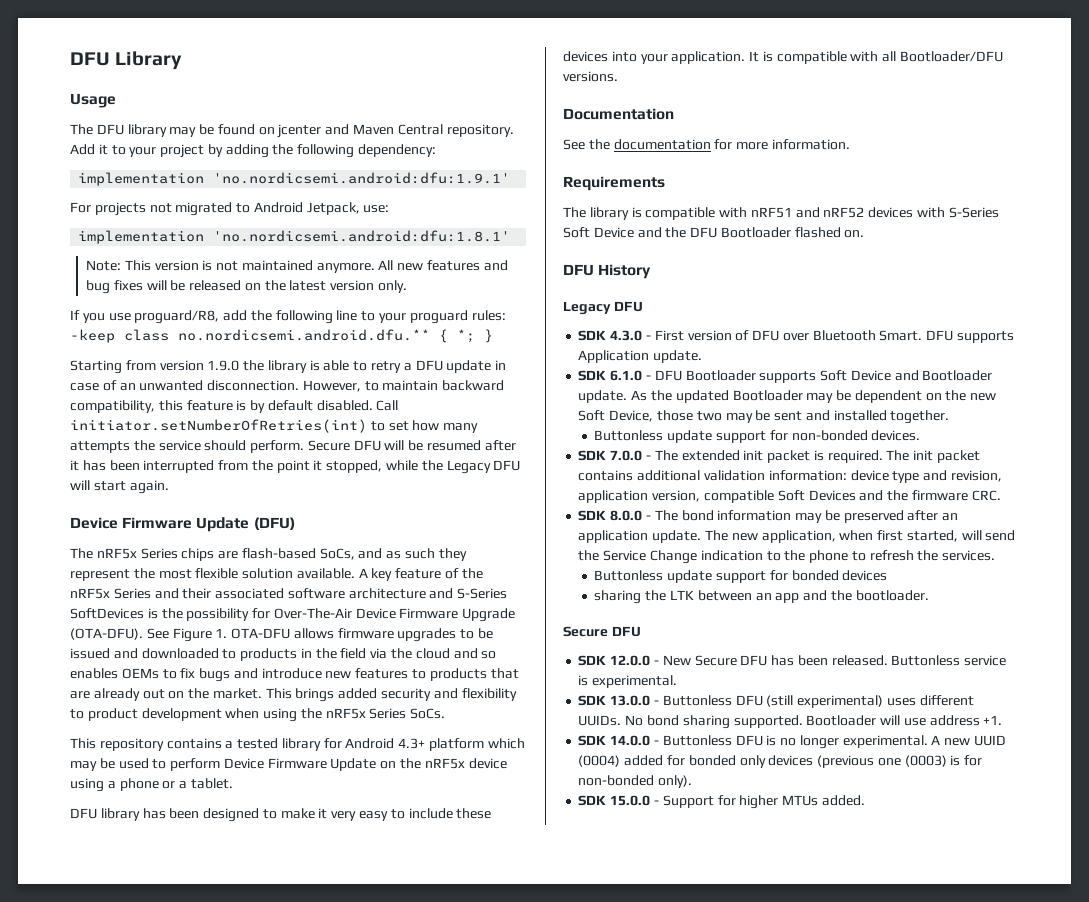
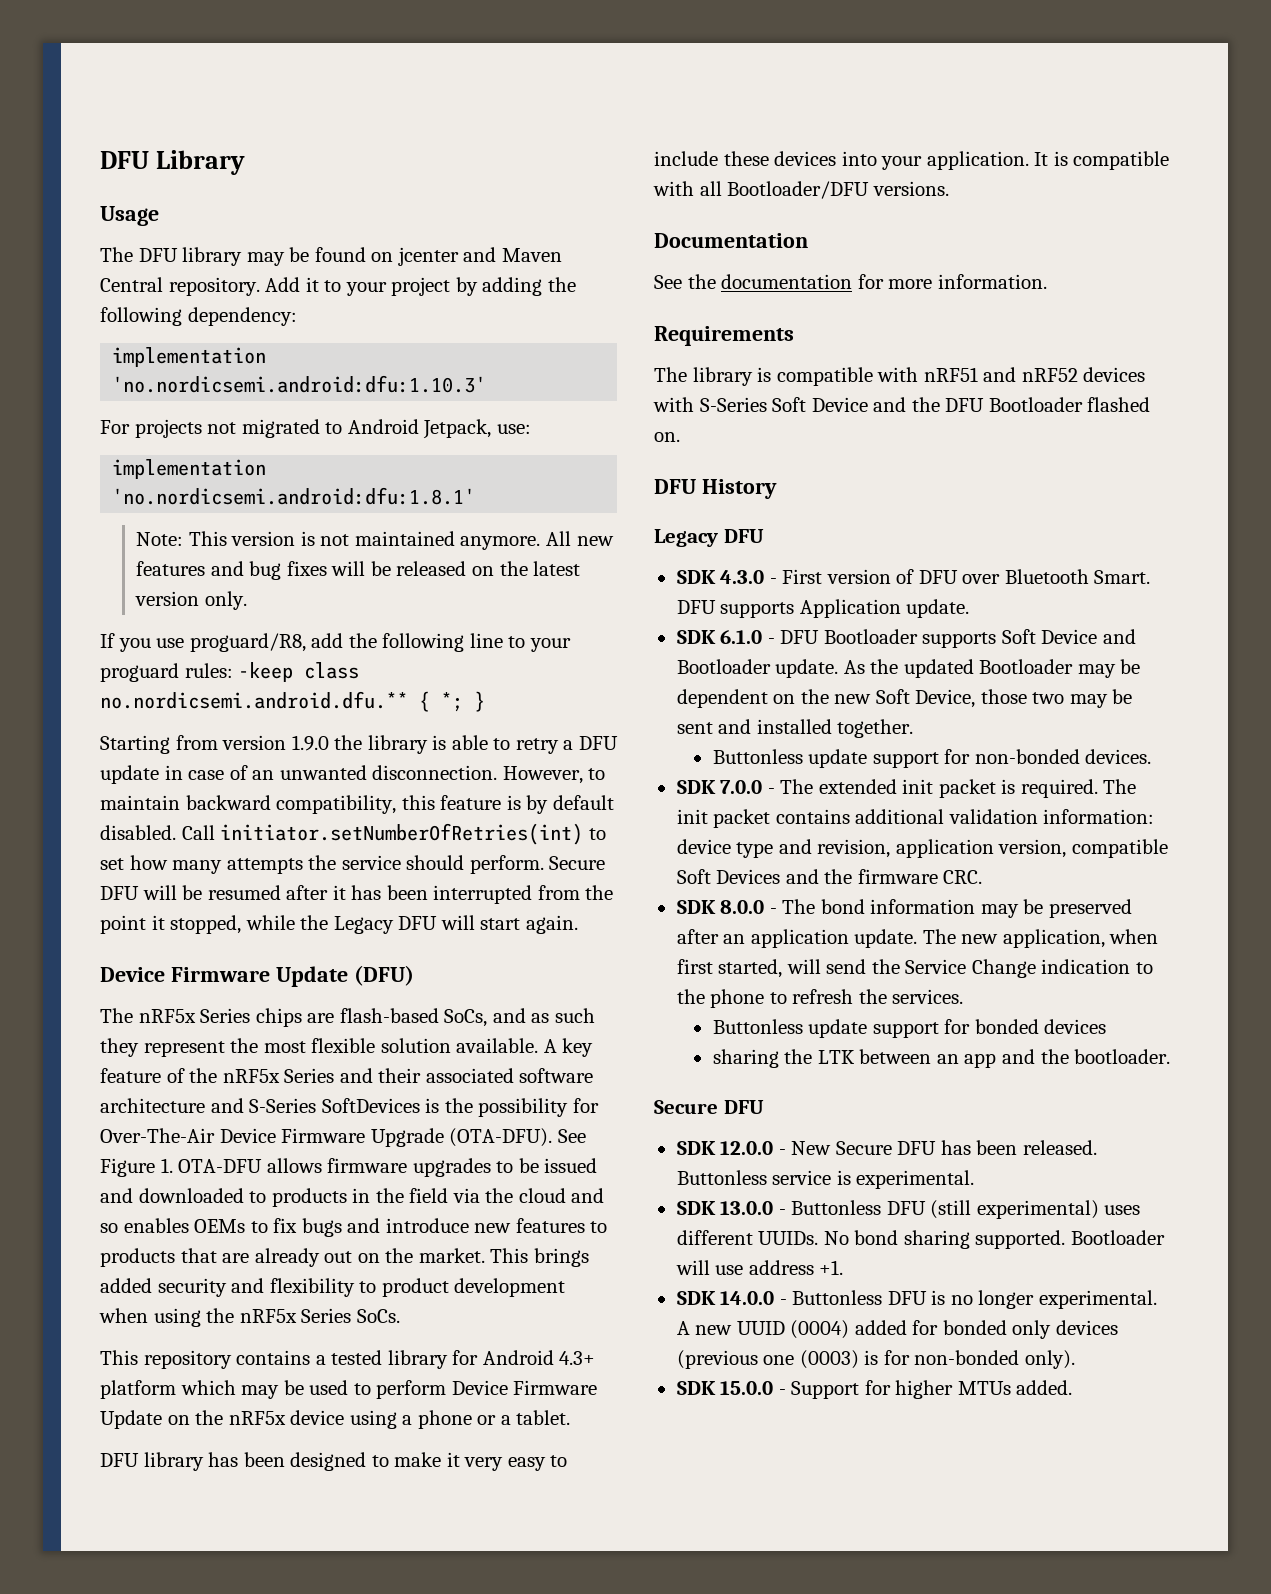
[213,172,511,184] 'no.nordicsemi.android:dfu:1.9.1' -> [112,375,487,393] 'no.nordicsemi.android:dfu:1.10.3'

